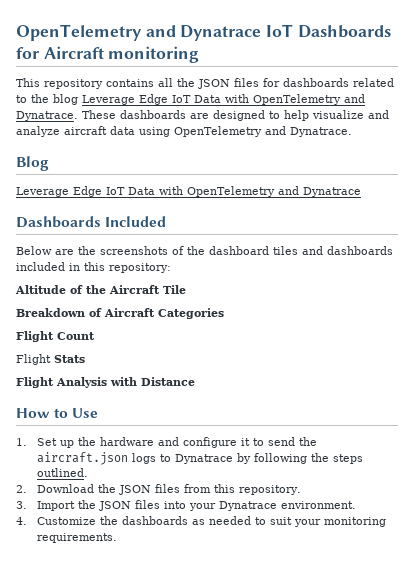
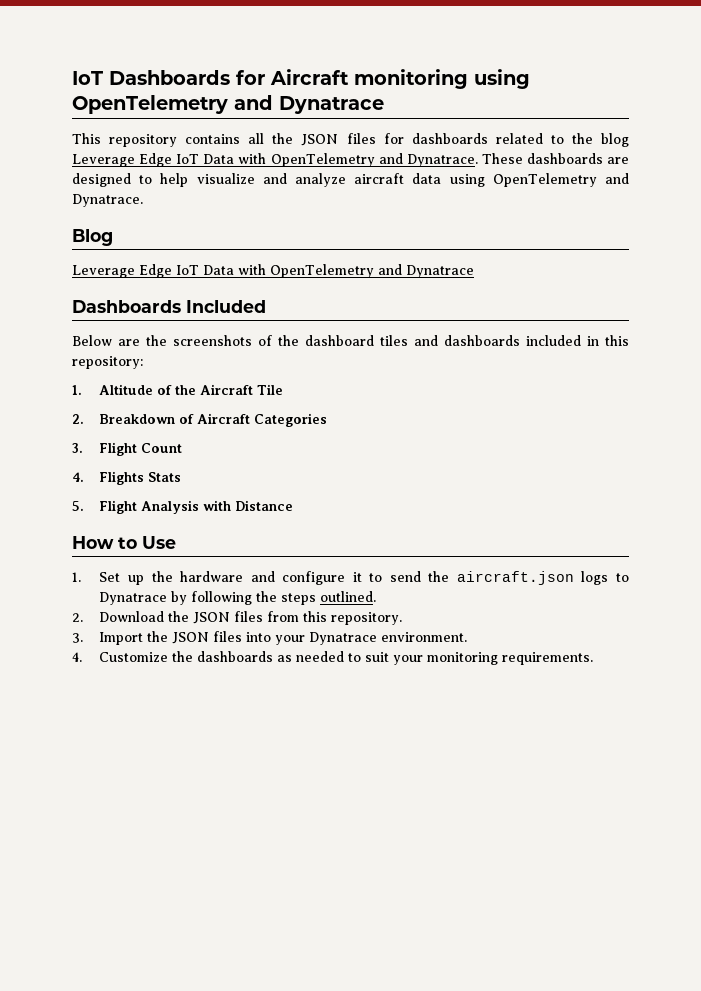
[16,24,262,41] OpenTelemetry and Dynatrace -> (72, 78) none
(200, 54) none -> [474,69,530,89] [72,95,384,114] using OpenTelemetry and Dynatrace
(171, 268) none -> [72,385,82,395] 1.
(186, 289) none -> [72,414,84,424] 2.
(224, 313) none -> [72,443,83,453] 3.
[16,354,51,365] Flight -> [72,471,145,485] 4. Flights
(85, 359) none -> [72,501,84,511] 5.

